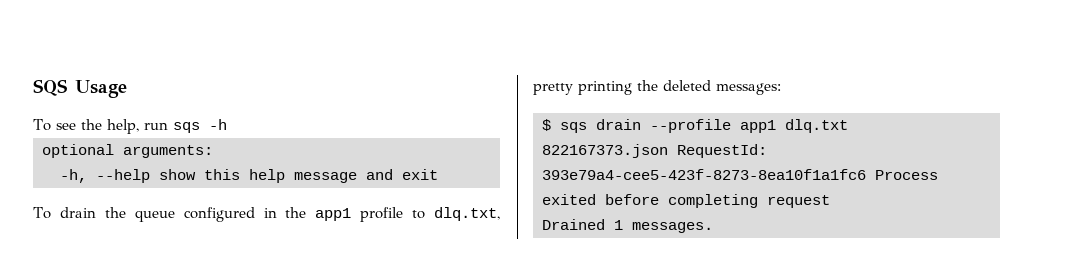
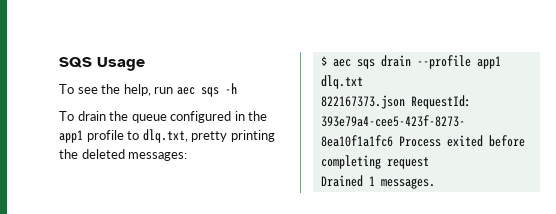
(168, 126) none -> [176,87,195,95] aec
[42,144,213,158] [60,169,438,183] // optional arguments: // -h, --help show this help message and exit -> (237, 88) none
(551, 125) none -> [332,59,351,67] aec

